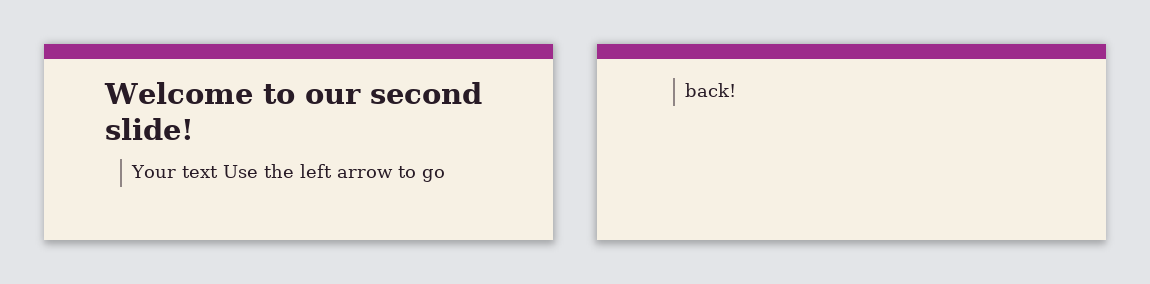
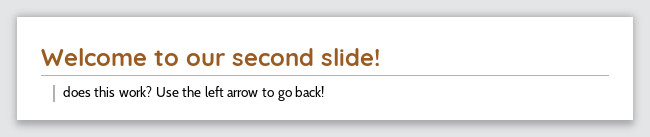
[131,165,219,178] Your text -> [62,86,152,97] does this work?

